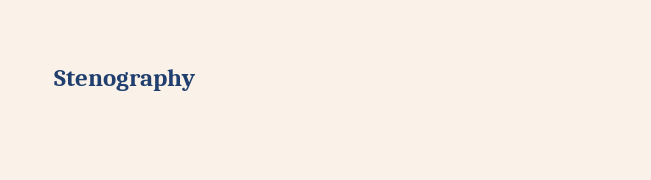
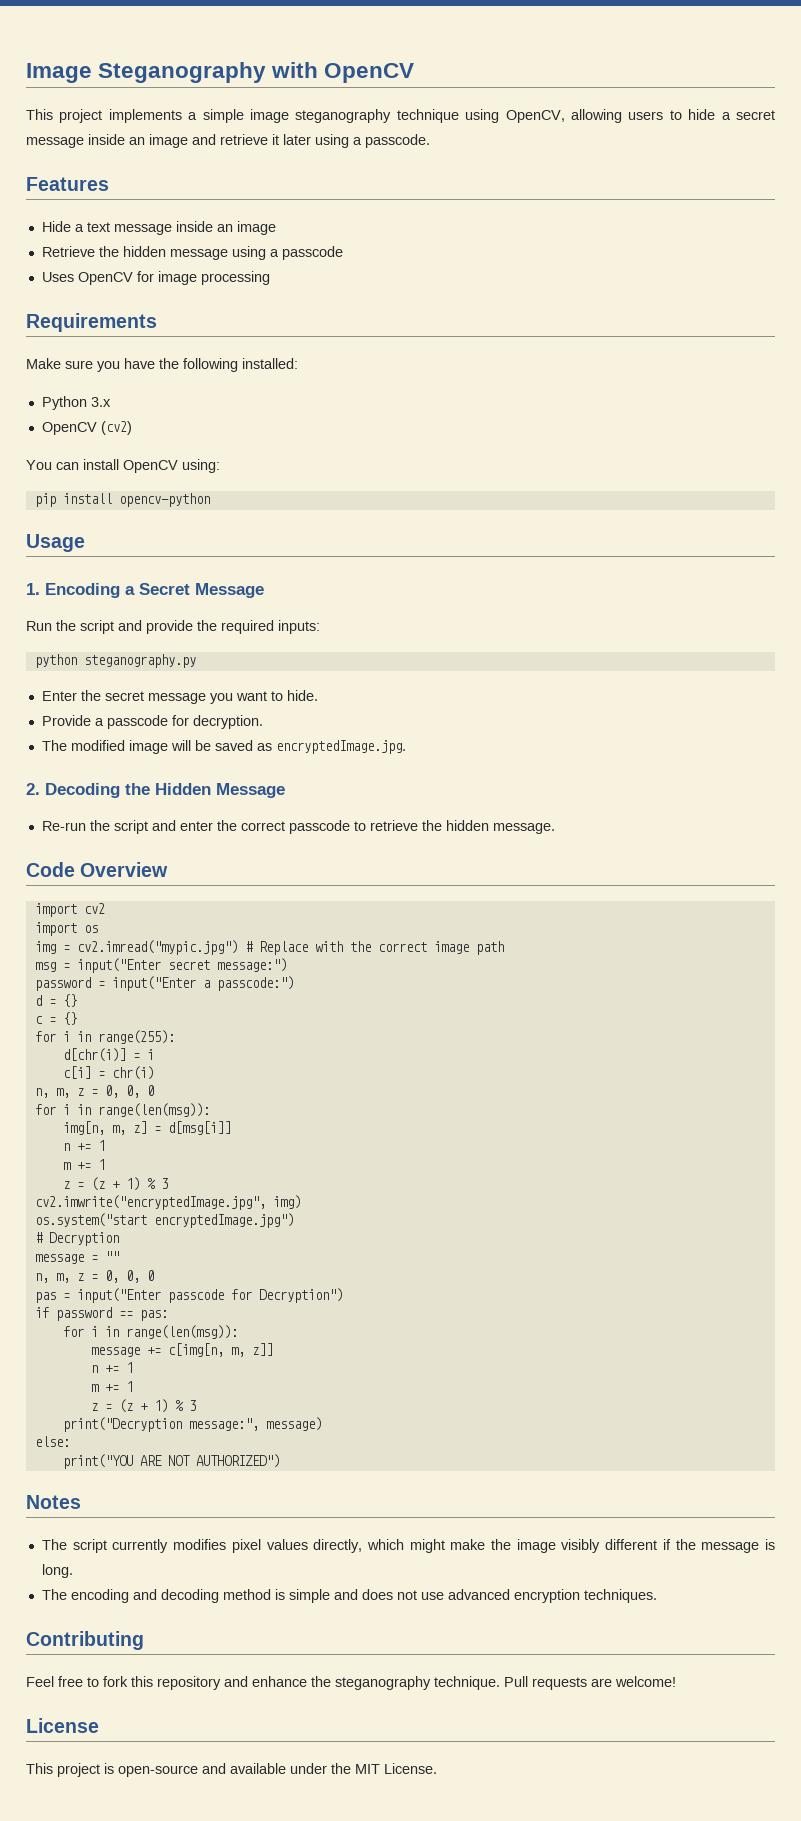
[54,69,196,91] Stenography -> [26,62,415,83] [26,109,775,123] [26,134,430,148] [26,177,109,191] [41,221,276,235] [41,246,343,260] [41,271,270,285] [26,313,157,332] [26,358,298,372] [41,396,111,410] [41,421,132,435] [26,459,220,473] [34,493,210,507] [26,534,85,552] [26,583,264,598] [26,620,320,634] [34,654,196,668] [41,690,318,704] [41,715,263,729] [41,740,406,754] [26,783,285,798] [41,820,555,834] [26,862,169,877] [34,903,105,917] [34,922,98,936] [34,940,504,955] [34,958,287,973] [34,976,294,991] [34,994,77,1007] [34,1012,77,1025] [34,1030,175,1044] [62,1048,154,1062] [62,1066,154,1080] [34,1085,154,1098] [34,1103,210,1117] [62,1121,231,1135] [62,1140,105,1151] [62,1159,105,1170] [62,1177,168,1191] [34,1195,301,1210] [34,1213,294,1228] [34,1232,119,1246] [34,1251,119,1264] [34,1270,154,1283] [34,1288,343,1303] [34,1307,168,1321] [62,1325,238,1339] [90,1343,273,1357] [90,1362,133,1373] [90,1381,133,1392] [90,1399,196,1413] [62,1417,322,1432] [34,1436,70,1447] [62,1454,280,1469] [26,1495,81,1509] [41,1539,776,1553] [41,1564,73,1578] [41,1589,657,1603] [26,1631,144,1650] [26,1676,676,1690] [26,1718,99,1733] [26,1763,437,1777] Image Steganography with OpenCV // This project implements a simple image steganography technique using OpenCV, allowing users to hide a secret message inside an image and retrieve it later using a passcode. // Features // Hide a text message inside an image // Retrieve the hidden message using a passcode // Uses OpenCV for image processing // Requirements // Make sure you have the following installed: // Python 3.x // OpenCV (cv2) // You can install OpenCV using: // pip install opencv-python // Usage // 1. Encoding a Secret Message // Run the script and provide the required inputs: // python steganography.py // Enter the secret message you want to hide. // Provide a passcode for decryption. // The modified image will be saved as encryptedImage.jpg. // 2. Decoding the Hidden Message // Re-run the script and enter the correct passcode to retrieve the hidden message. // Code Overview // import cv2 // import os // img = cv2.imread("mypic.jpg") # Replace with the correct image path // msg = input("Enter secret message:") // password = input("Enter a passcode:") // d = {} // c = {} // for i in range(255): // d[chr(i)] = i // c[i] = chr(i) // n, m, z = 0, 0, 0 // for i in range(len(msg)): // img[n, m, z] = d[msg[i]] // n += 1 // m += 1 // z = (z + 1) % 3 // cv2.imwrite("encryptedImage.jpg", img) // os.system("start encryptedImage.jpg") // # Decryption // message = "" // n, m, z = 0, 0, 0 // pas = input("Enter passcode for Decryption") // if password == pas: // for i in range(len(msg)): // message += c[img[n, m, z]] // n += 1 // m += 1 // z = (z + 1) % 3 // print("Decryption message:", message) // else: // print("YOU ARE NOT AUTHORIZED") // Notes // The script currently modifies pixel values directly, which might make the image visibly different if the message is long. // The encoding and decoding method is simple and does not use advanced encryption techniques. // Contributing // Feel free to fork this repository and enhance the steganography technique. Pull requests are welcome! // License // This project is open-source and available under the MIT License.

